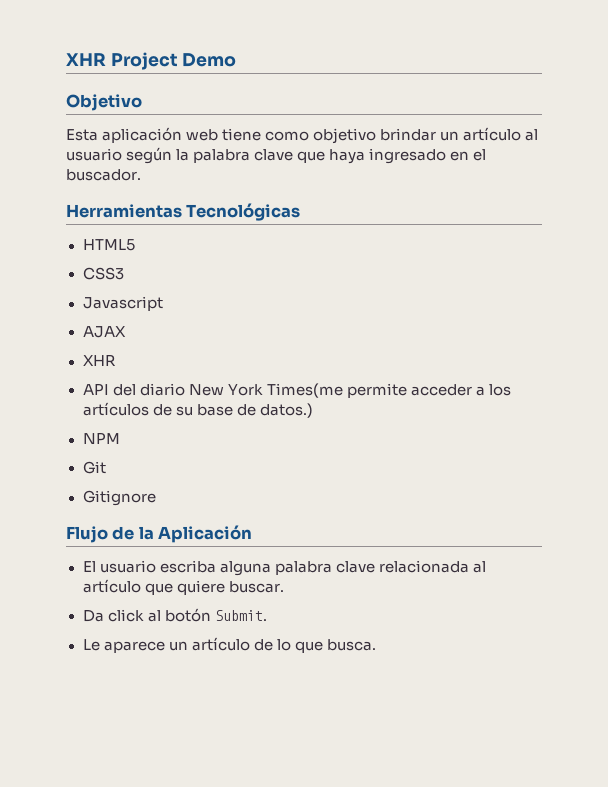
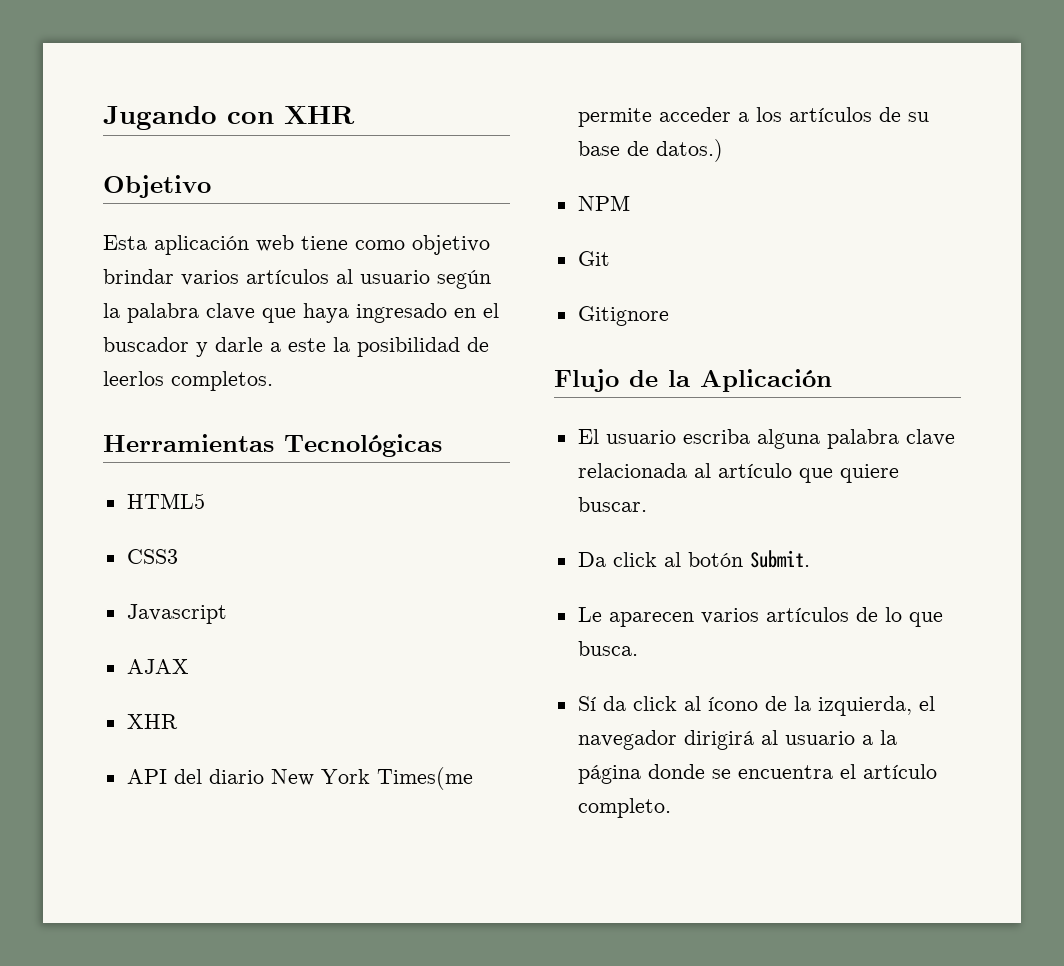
[66,52,237,70] XHR Project Demo -> [103,106,355,130] Jugando con XHR
[440,127,522,141] un artículo -> [181,269,329,286] varios artículos
[66,169,141,181] buscador. -> [103,337,489,357] [103,371,273,391] buscador y darle a este la posibilidad de leerlos completos.
[103,637,250,653] aparece un artículo -> [608,607,849,627] aparecen varios artículos
(376, 645) none -> [577,696,935,716] [577,730,897,750] [577,764,937,784] [577,798,671,818] // Sí da click al ícono de la izquierda, el navegador dirigirá al usuario a la página donde se encuentra el artículo completo.

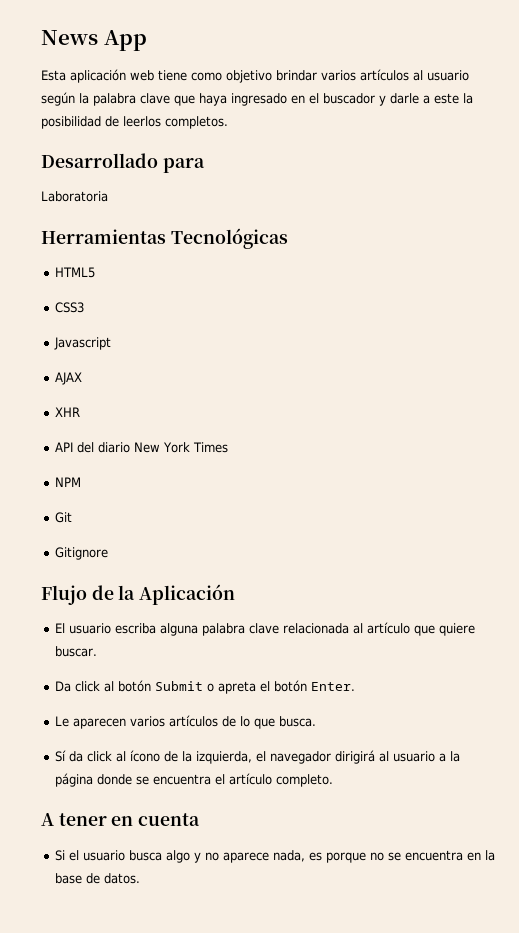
[103,106,355,130] [103,175,211,198] Jugando con XHR // Objetivo -> [41,30,147,51] News App
(273, 381) none -> [41,153,205,173] [41,191,108,202] // Desarrollado para // Laboratoria
[376,767,473,790] [577,107,929,127] [577,139,723,162] Times(me permite acceder a los artículos de su base de datos.) -> [193,442,229,453] Times
[749,550,810,568] Submit. -> [155,680,356,694] Submit o apreta el botón Enter.
(671, 808) none -> [41,813,201,826] [55,850,496,863] [55,873,141,884] // A tener en cuenta // Si el usuario busca algo y no aparece nada, es porque no se encuentra en la base de datos.

